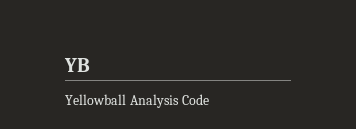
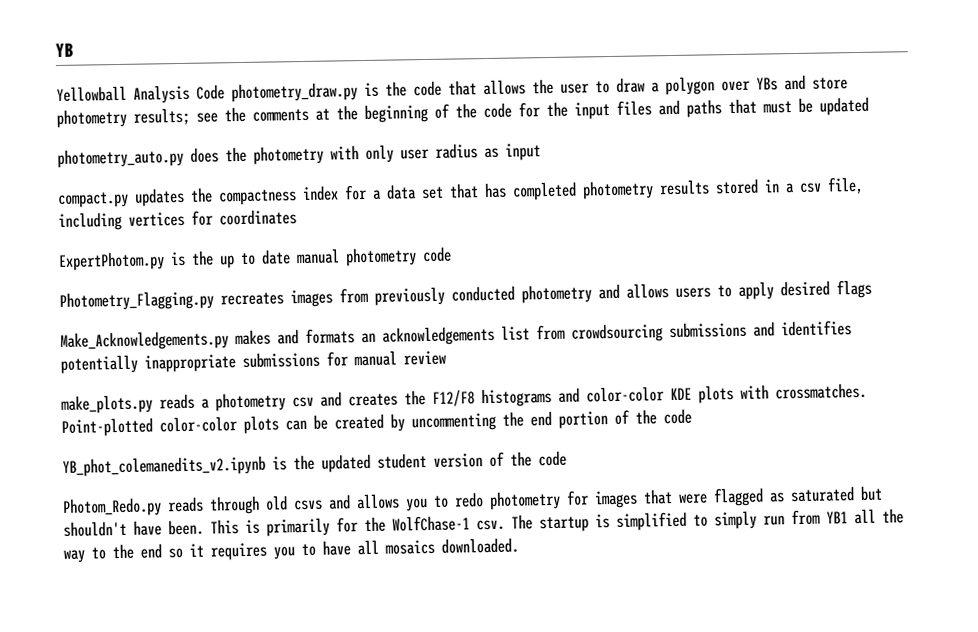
(209, 99) none -> [231,74,848,103] [56,96,869,128] [57,143,541,168] [57,176,864,208] [58,209,297,231] [58,246,452,271] [59,279,872,311] [60,320,852,351] [60,350,447,374] [61,382,867,414] [61,408,692,437] [62,450,567,477] [62,485,883,517] [63,508,904,537] [63,537,519,563] photometry_draw.py is the code that allows the user to draw a polygon over YBs and store photometry results; see the comments at the beginning of the code for the input files and paths that must be updated // photometry_auto.py does the photometry with only user radius as input // compact.py updates the compactness index for a data set that has completed photometry results stored in a csv file, including vertices for coordinates // ExpertPhotom.py is the up to date manual photometry code // Photometry_Flagging.py recreates images from previously conducted photometry and allows users to apply desired flags // Make_Acknowledgements.py makes and formats an acknowledgements list from crowdsourcing submissions and identifies potentially inappropriate submissions for manual review // make_plots.py reads a photometry csv and creates the F12/F8 histograms and color-color KDE plots with crossmatches. Point-plotted color-color plots can be created by uncommenting the end portion of the code // YB_phot_colemanedits_v2.ipynb is the updated student version of the code // Photom_Redo.py reads through old csvs and allows you to redo photometry for images that were flagged as saturated but shouldn't have been. This is primarily for the WolfChase-1 csv. The startup is simplified to simply run from YB1 all the way to the end so it requires you to have all mosaics downloaded.

